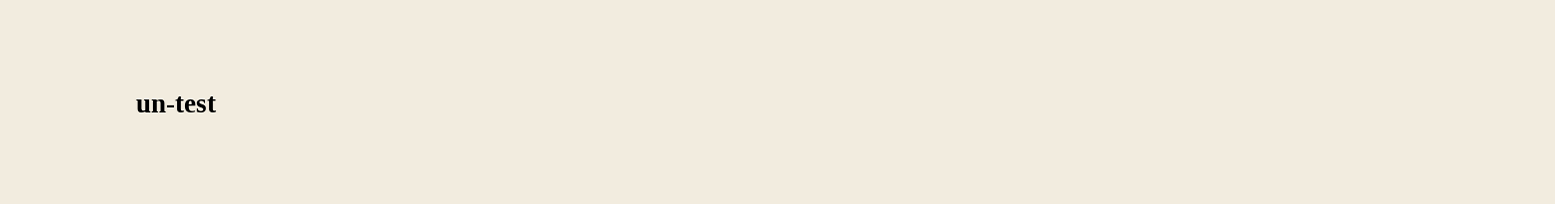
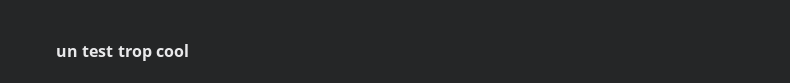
[135,96,217,113] un-test -> [56,44,189,61] un test trop cool

